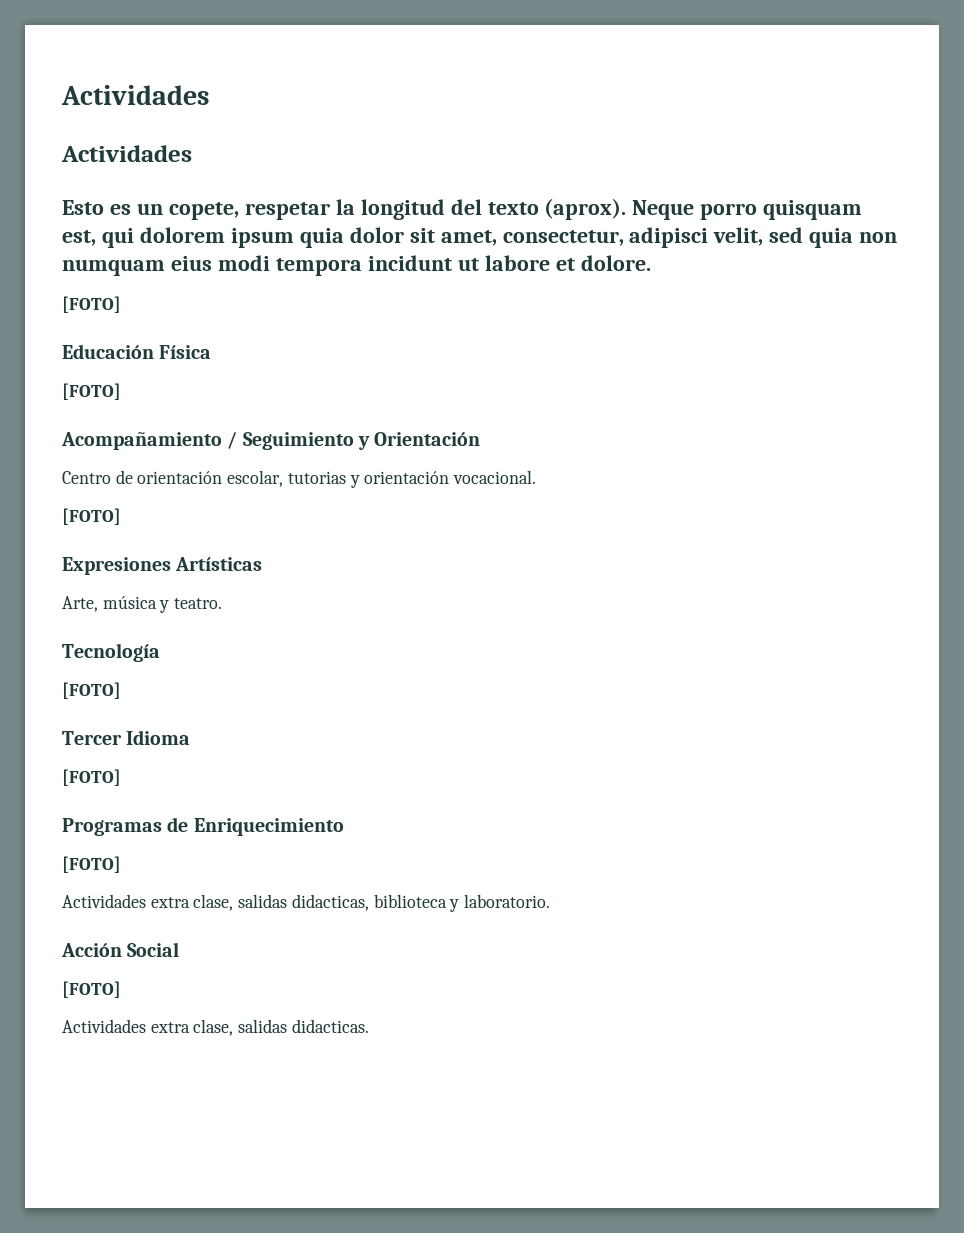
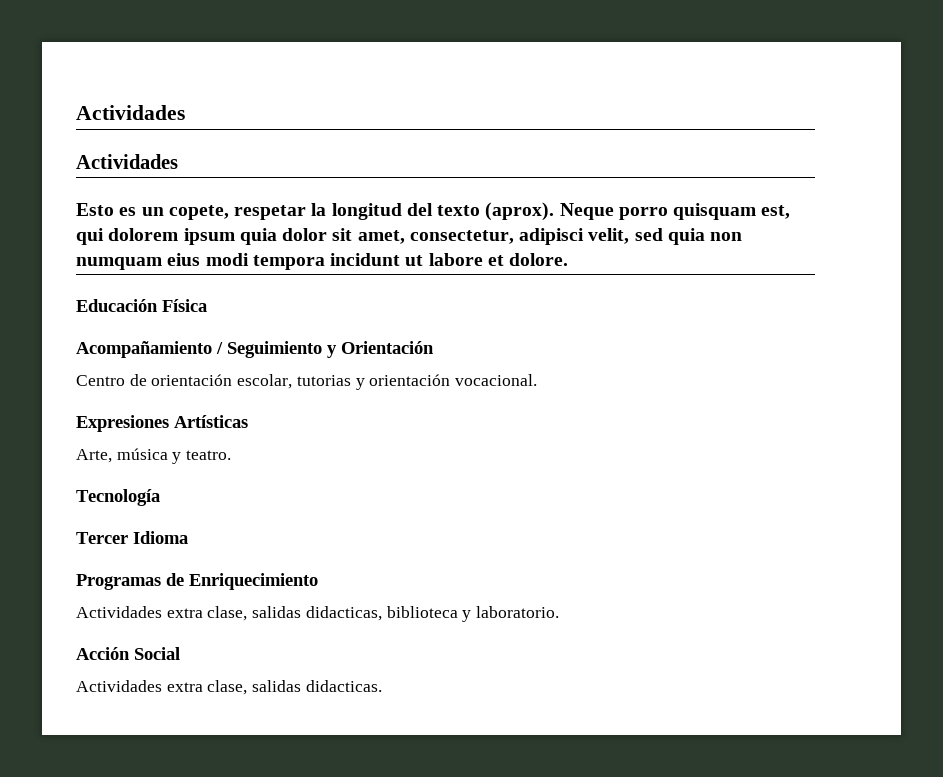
[62,296,121,313] // [FOTO] -> (569, 259) none
[62,383,121,400] // [FOTO] -> (207, 305) none
[62,508,121,525] // [FOTO] -> (538, 380) none
[62,682,121,699] // [FOTO] -> (160, 497) none
[62,769,121,786] // [FOTO] -> (188, 537) none
[62,856,121,873] // [FOTO] -> (318, 581) none
[62,981,121,998] // [FOTO] -> (180, 653) none

